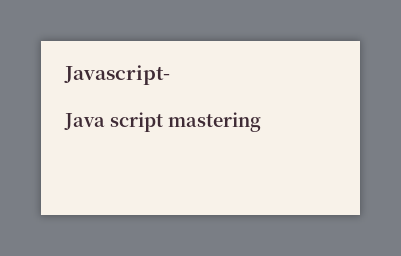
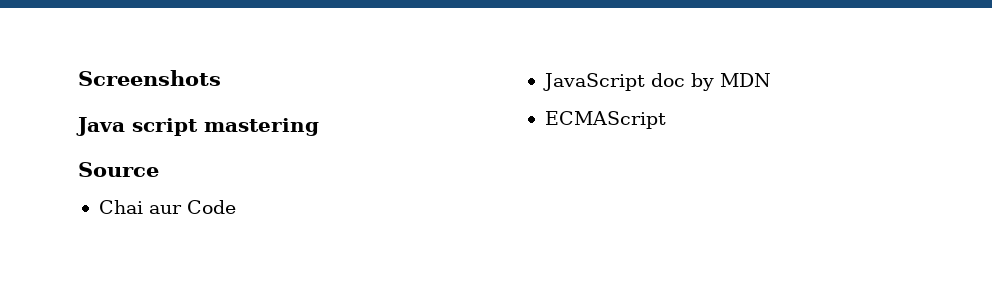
[64,65,170,85] Javascript- -> [78,70,221,86] Screenshots
(261, 122) none -> [78,162,159,177] [98,200,236,214] [542,73,771,91] [544,111,666,129] // Source // Chai aur Code // JavaScript doc by MDN // ECMAScript

